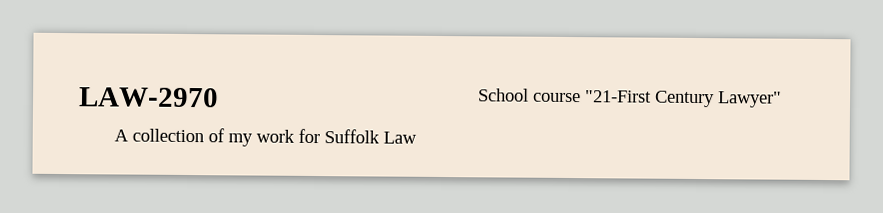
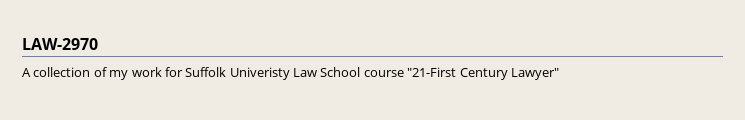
(381, 136) none -> [229,67,290,80] Univeristy

